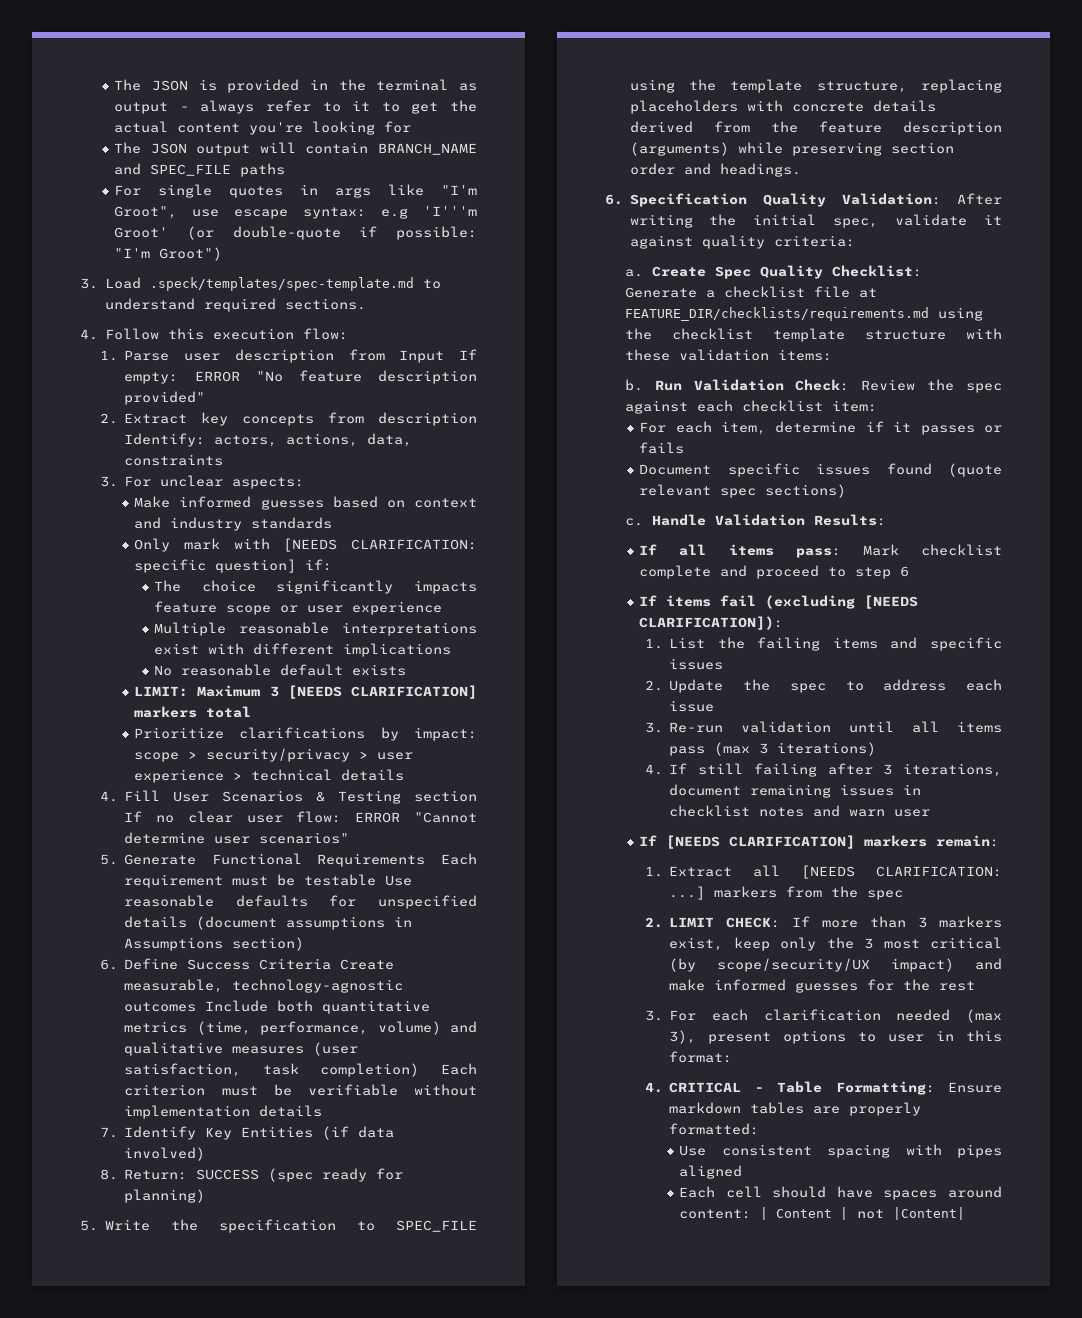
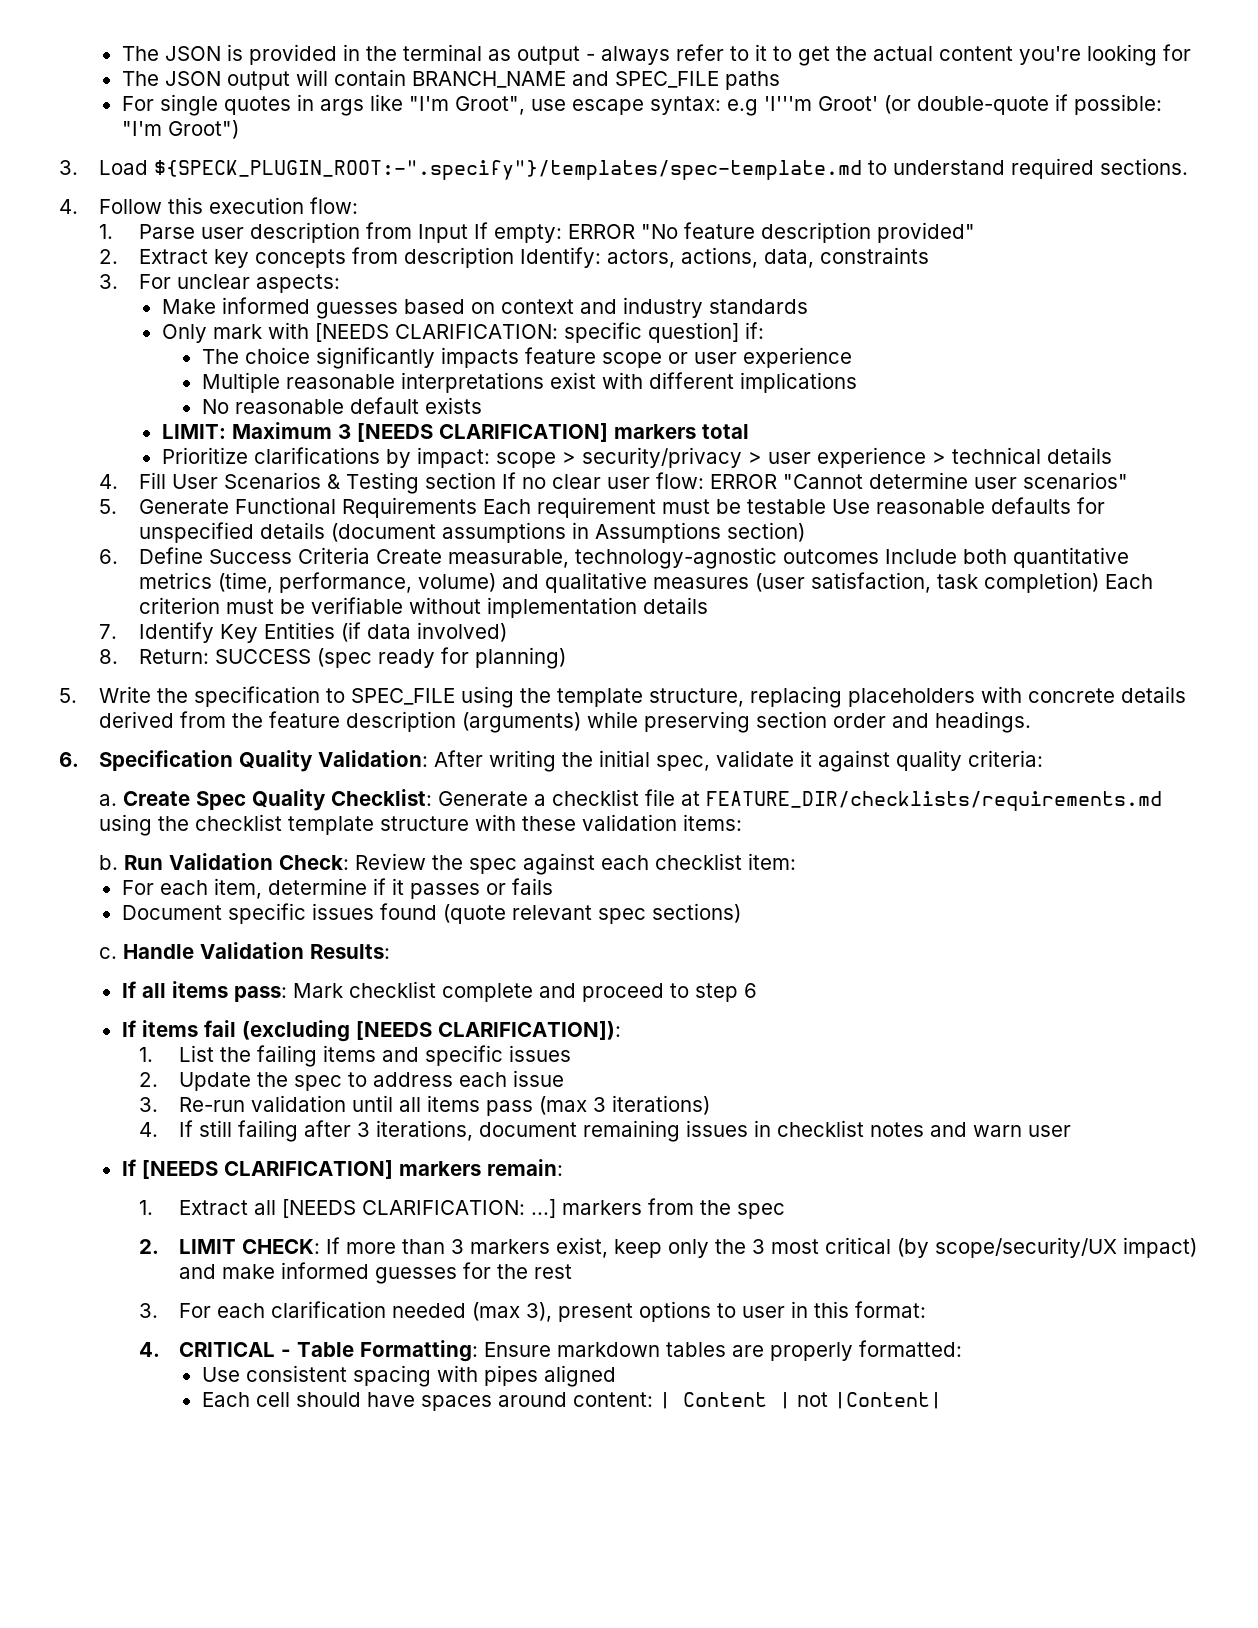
[149,277,414,291] .speck/templates/spec-template.md -> [154,160,863,180] ${SPECK_PLUGIN_ROOT:-".specify"}/templates/spec-template.md

